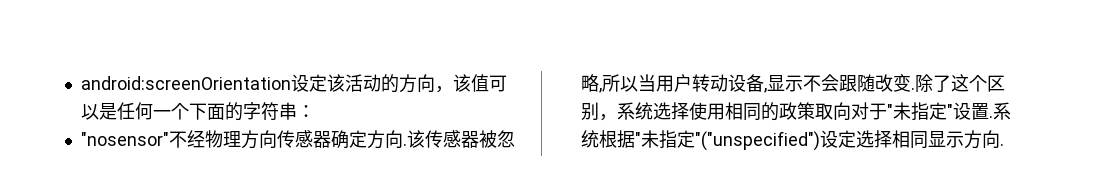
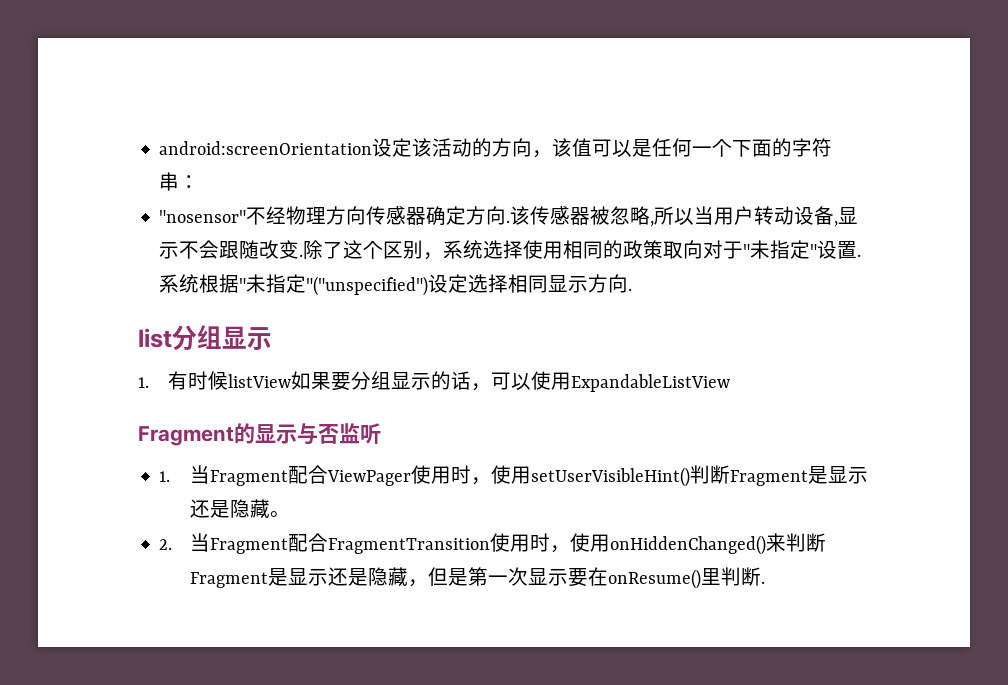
(1004, 144) none -> [138,325,272,351] [138,371,731,392] [138,423,381,446] [159,465,868,487] [189,499,290,519] [159,533,826,555] [189,567,765,589] // list分组显示 // 1.有时候listView如果要分组显示的话，可以使用ExpandableListView // Fragment的显示与否监听 // 1.当Fragment配合ViewPager使用时，使用setUserVisibleHint()判断Fragment是显示还是隐藏。 // 2.当Fragment配合FragmentTransition使用时，使用onHiddenChanged()来判断Fragment是显示还是隐藏，但是第一次显示要在onResume()里判断.

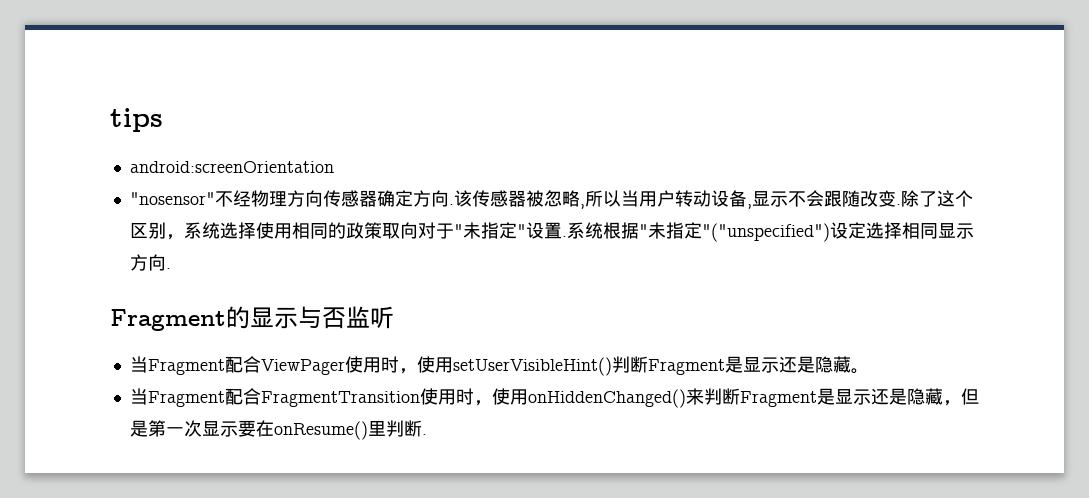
(159, 148) none -> [110,108,163,132] tips //
[372,138,833,158] [159,172,200,191] 设定该活动的方向，该值可以是任何一个下面的字符串： -> (334, 167) none
[138,325,272,351] [138,371,731,392] // list分组显示 // 1.有时候listView如果要分组显示的话，可以使用ExpandableListView -> (171, 268) none
[159,471,171,482] 1. -> (394, 317) none
[159,539,173,550] 2. -> (869, 371) none

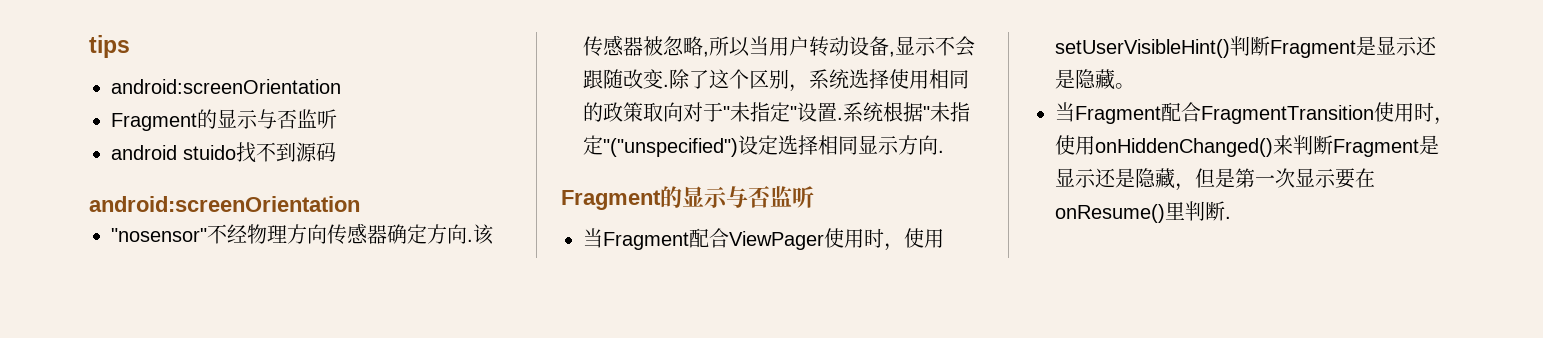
(334, 167) none -> [111,109,337,131] [111,142,336,163] [89,196,360,212] // Fragment的显示与否监听 // android stuido找不到源码 // android:screenOrientation

